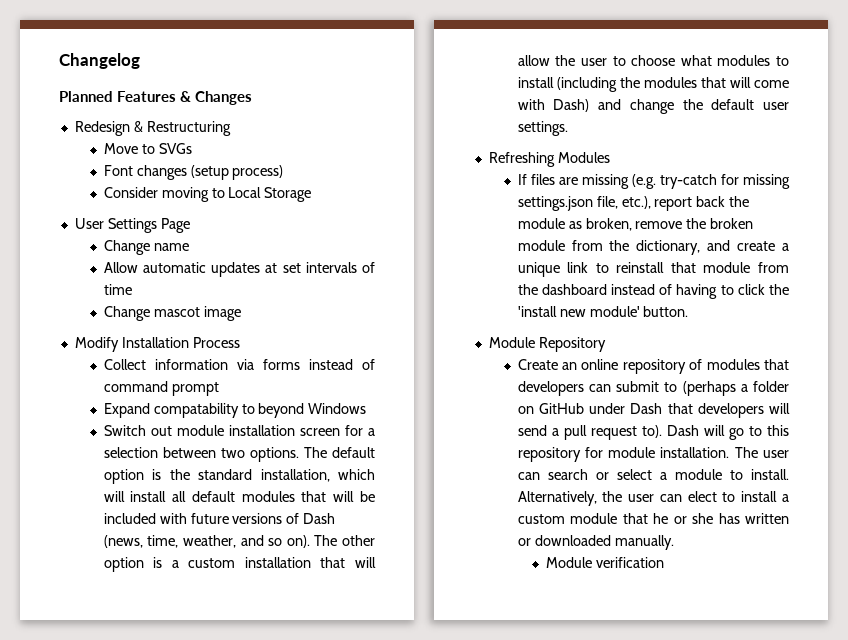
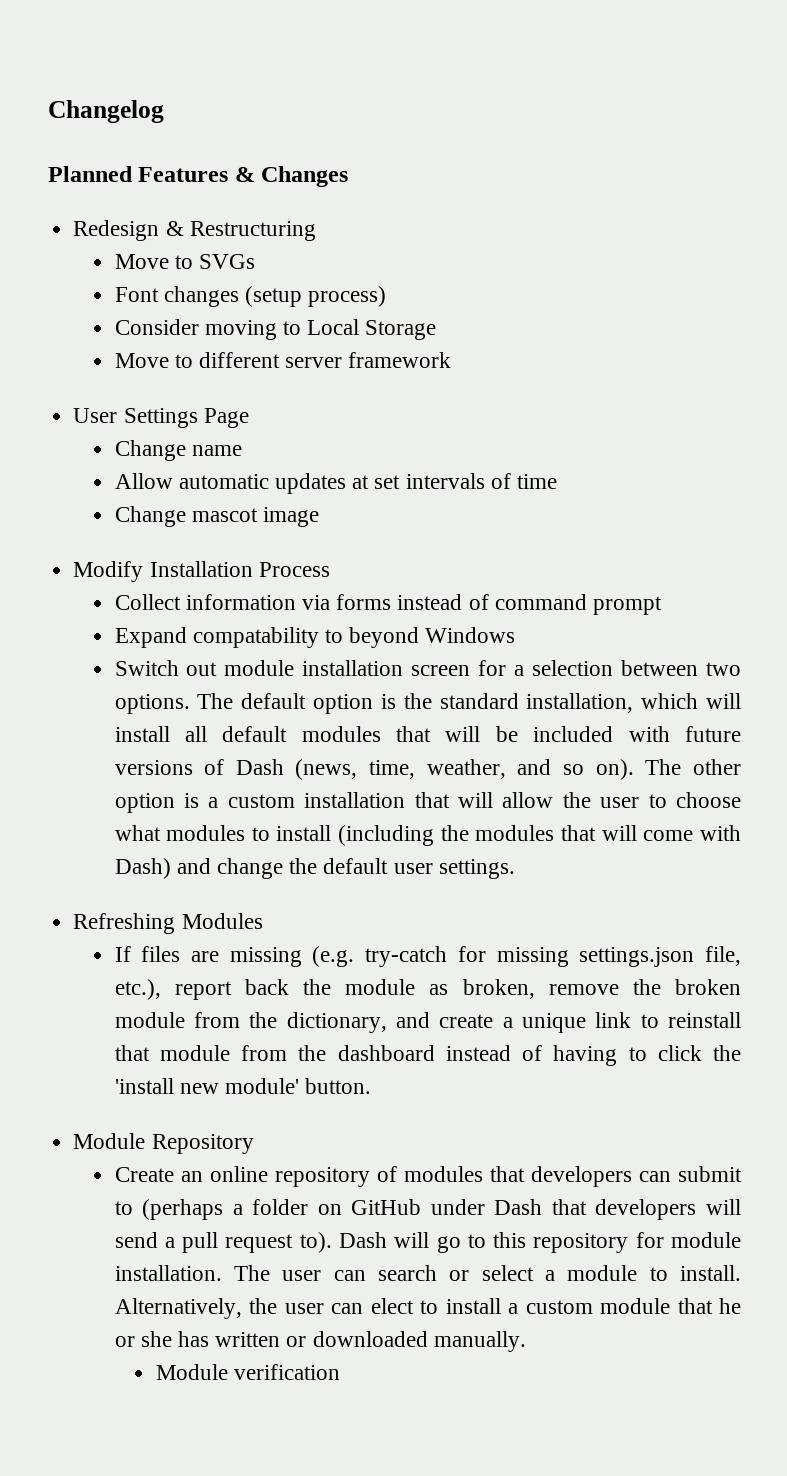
(312, 194) none -> [114,352,452,368] // Move to different server framework

